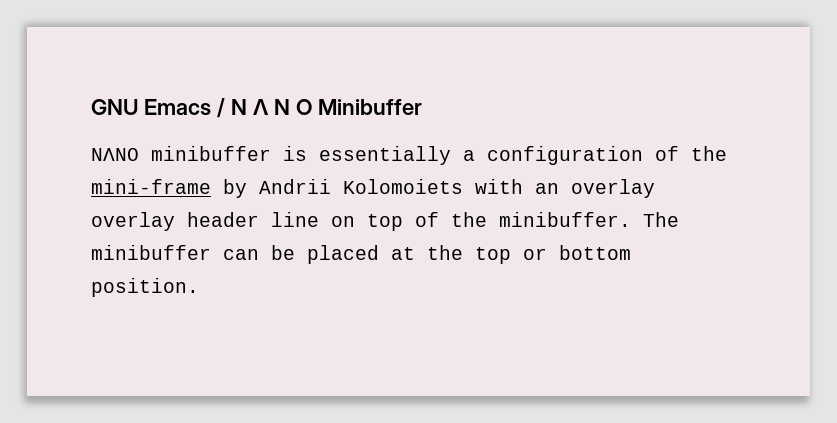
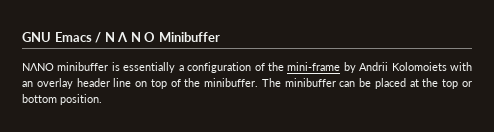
[91,212,175,231] overlay -> (73, 83) none

